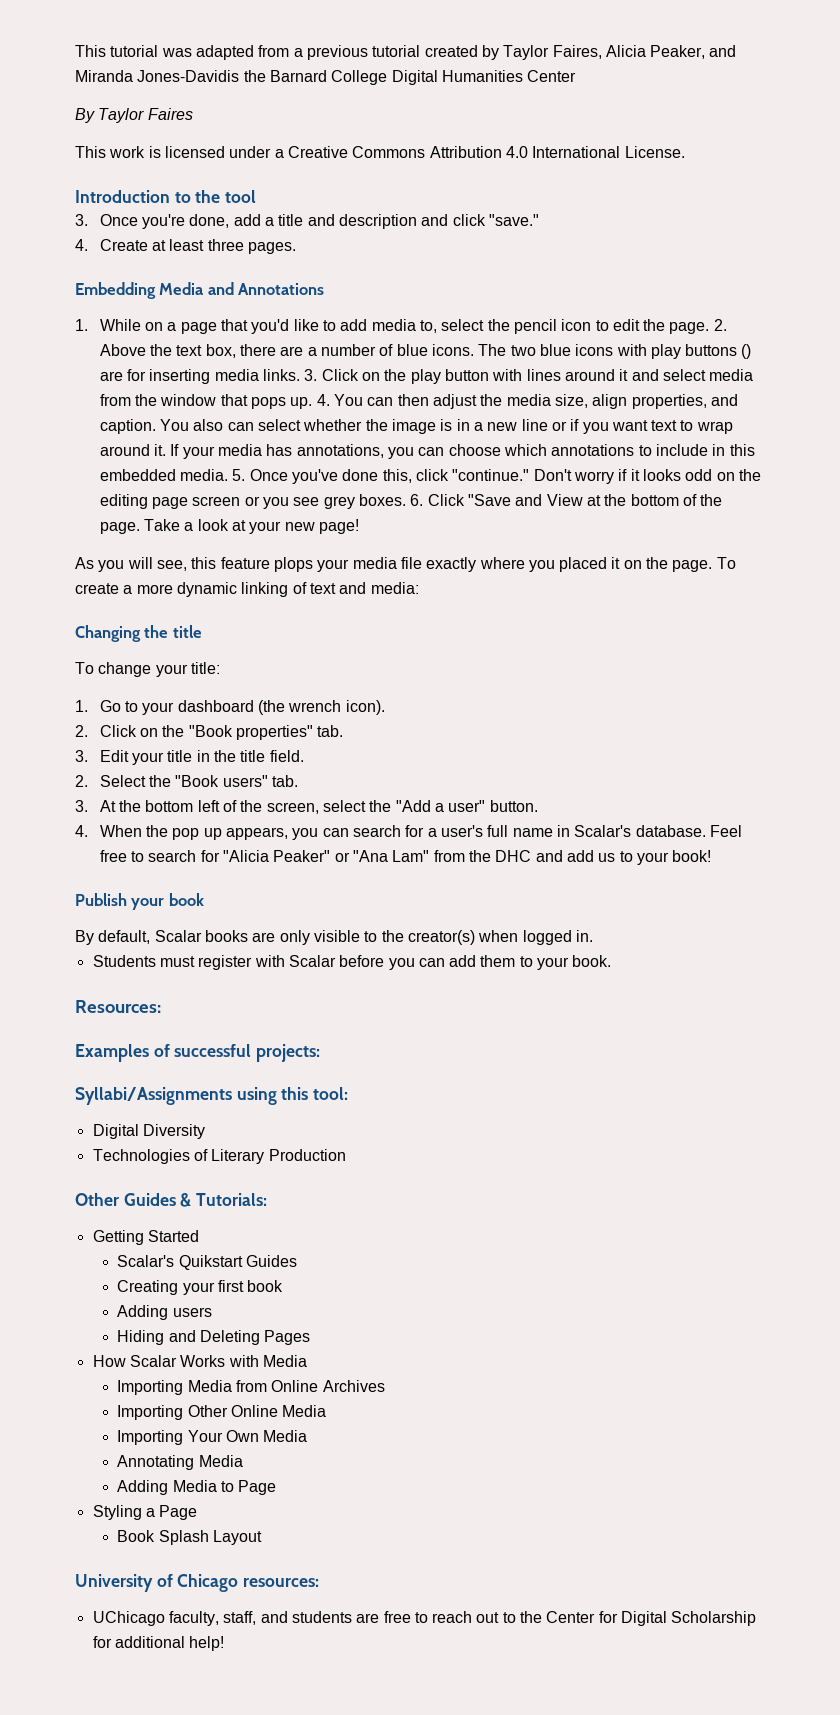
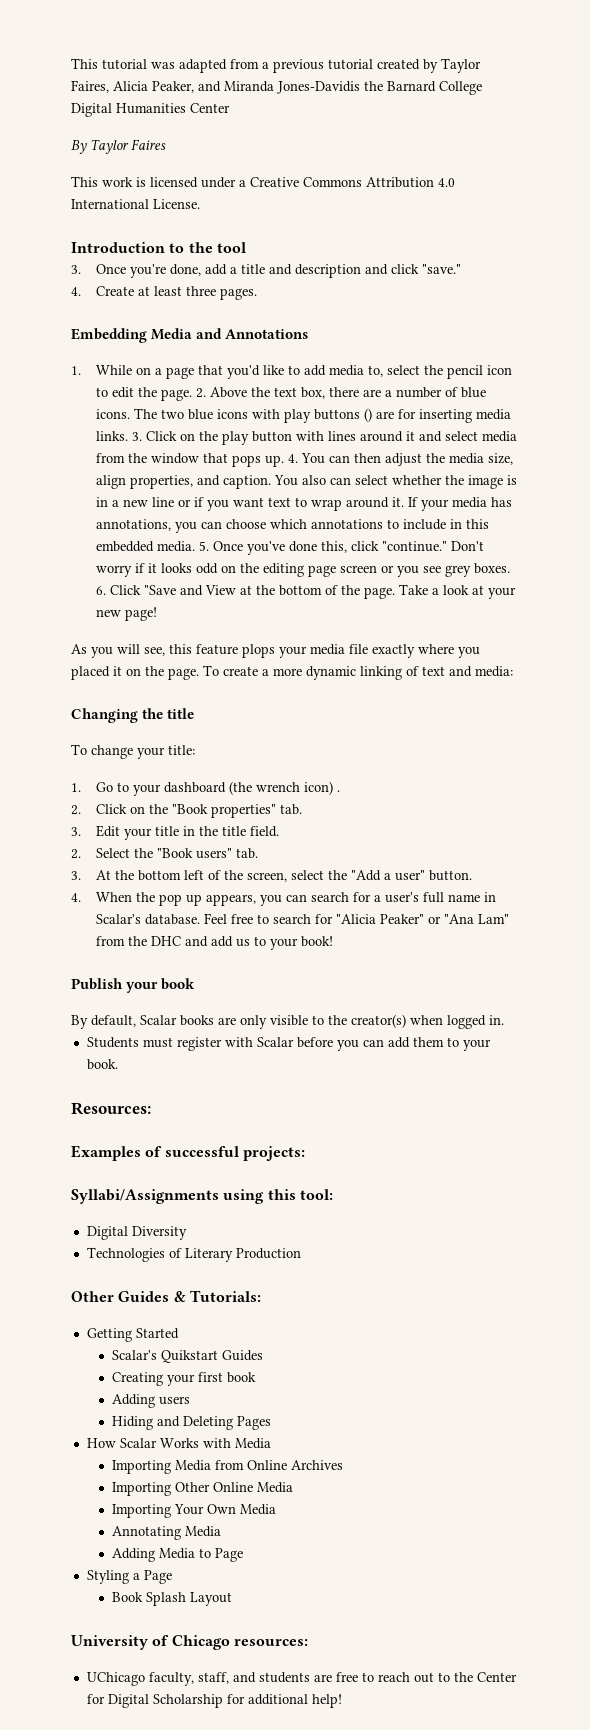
[345,700,385,715] icon). -> [304,781,341,795] icon) .

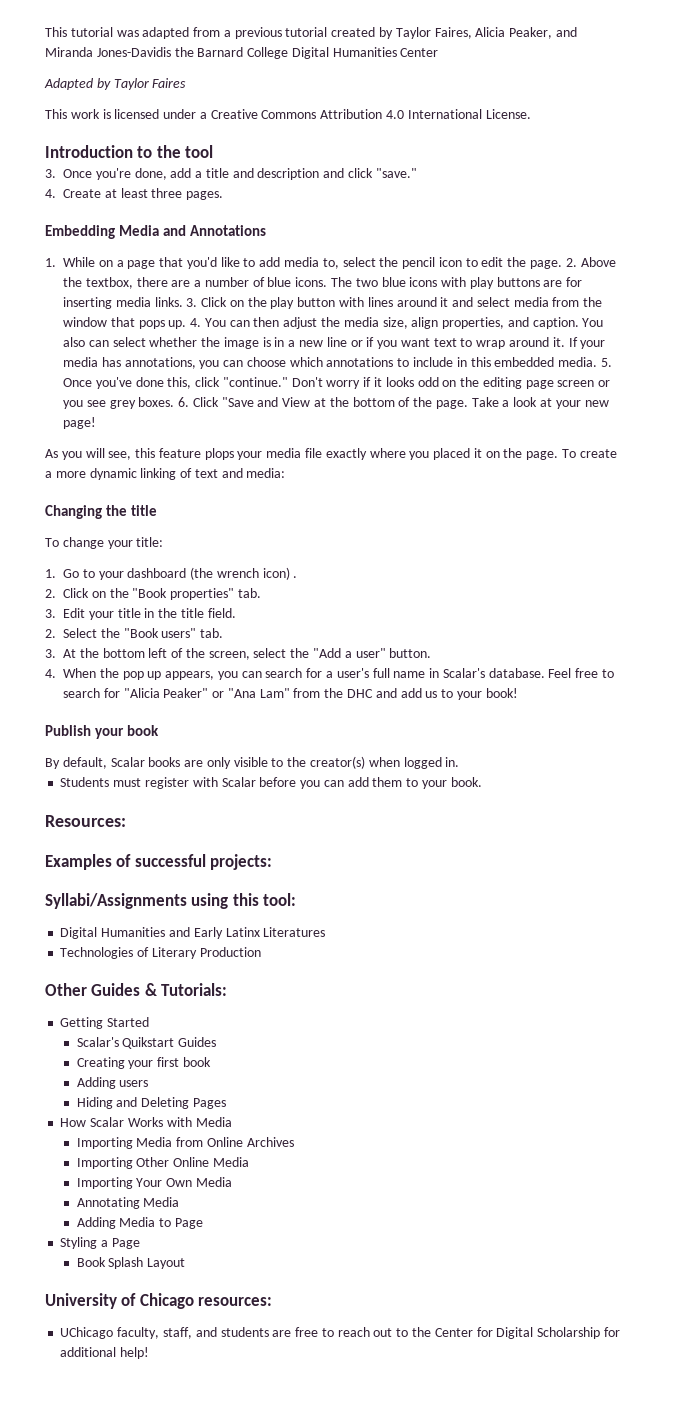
[71,140,87,154] By -> [44,78,111,90] Adapted by
[274,387,326,399] text box, -> [85,277,133,289] textbox,
[364,408,373,422] () -> (540, 282) none
[131,1226,187,1240] Diversity -> [101,927,326,939] Humanities and Early Latinx Literatures

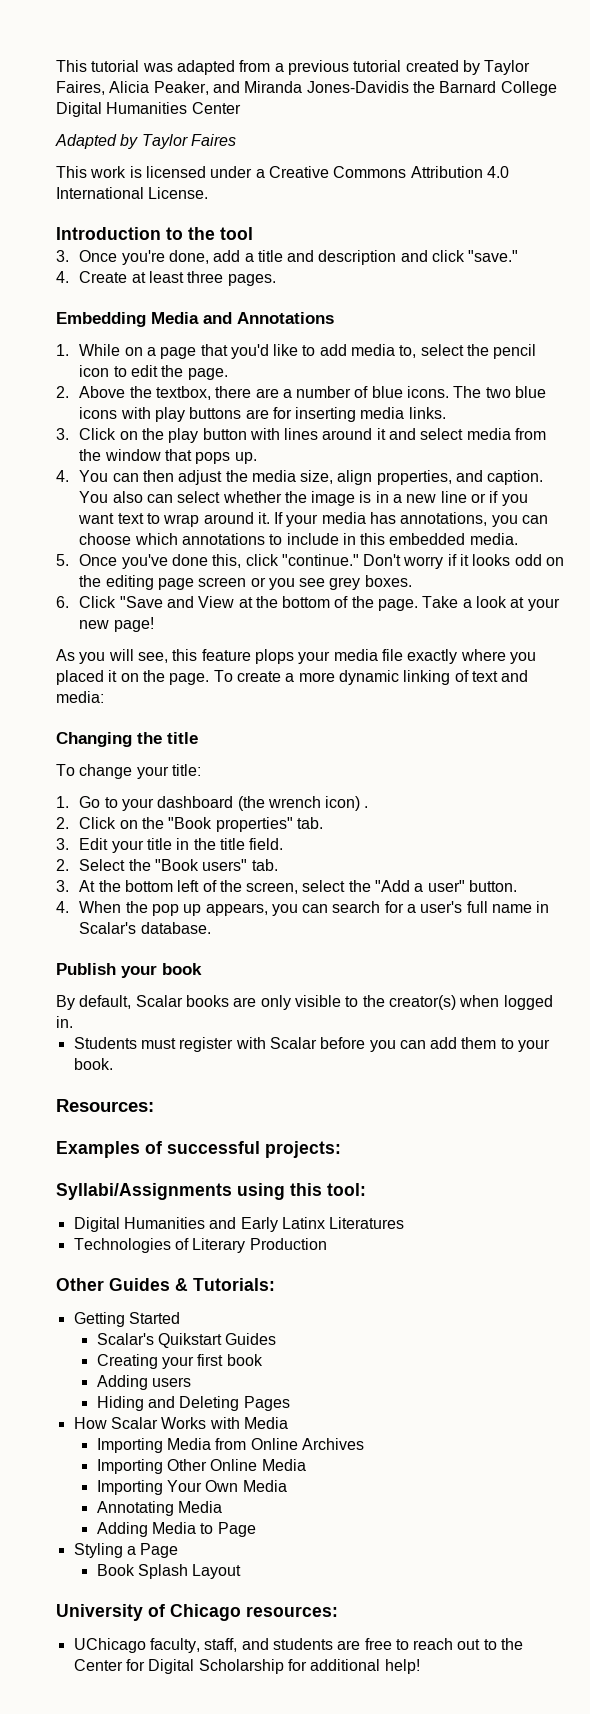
(563, 264) none -> (228, 374) //
(183, 302) none -> (446, 413) //
(187, 324) none -> (257, 458) //
(598, 362) none -> (518, 539) //
(175, 402) none -> (412, 581) //
[548,668,615,678] [63,688,518,700] Feel free to search for "Alicia Peaker" or "Ana Lam" from the DHC and add us to your book! -> (211, 928) none

